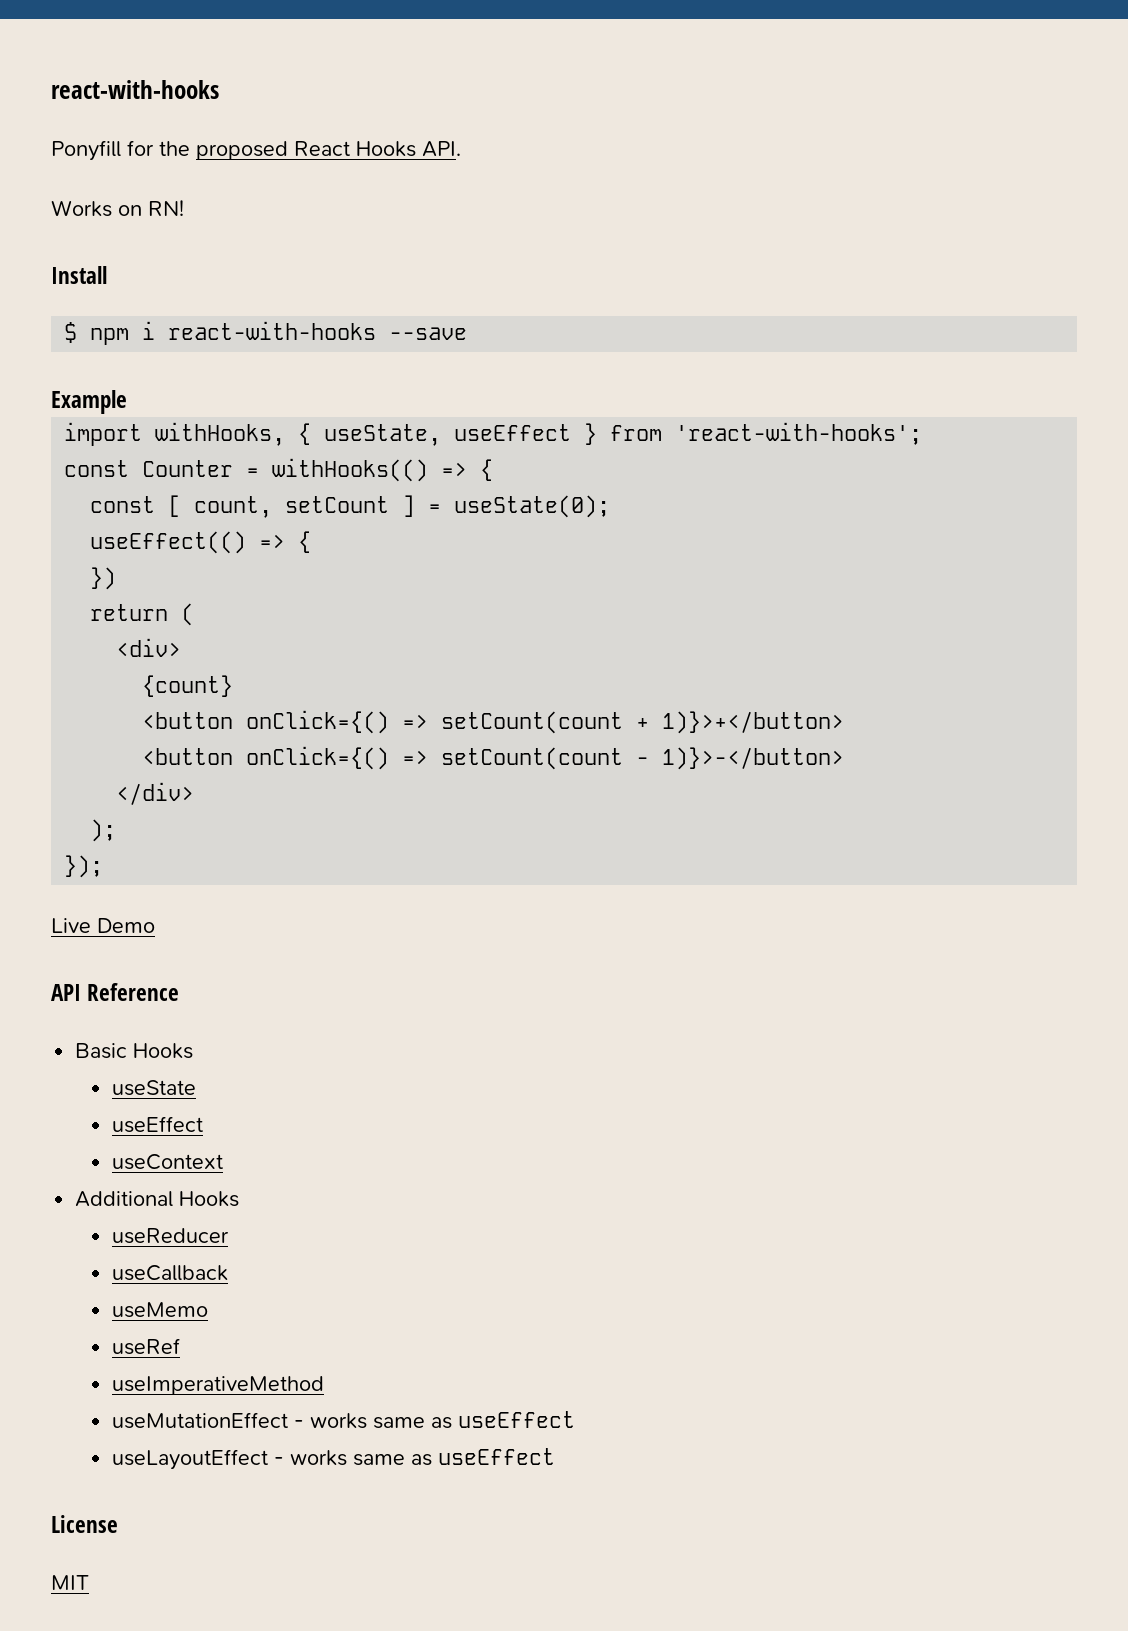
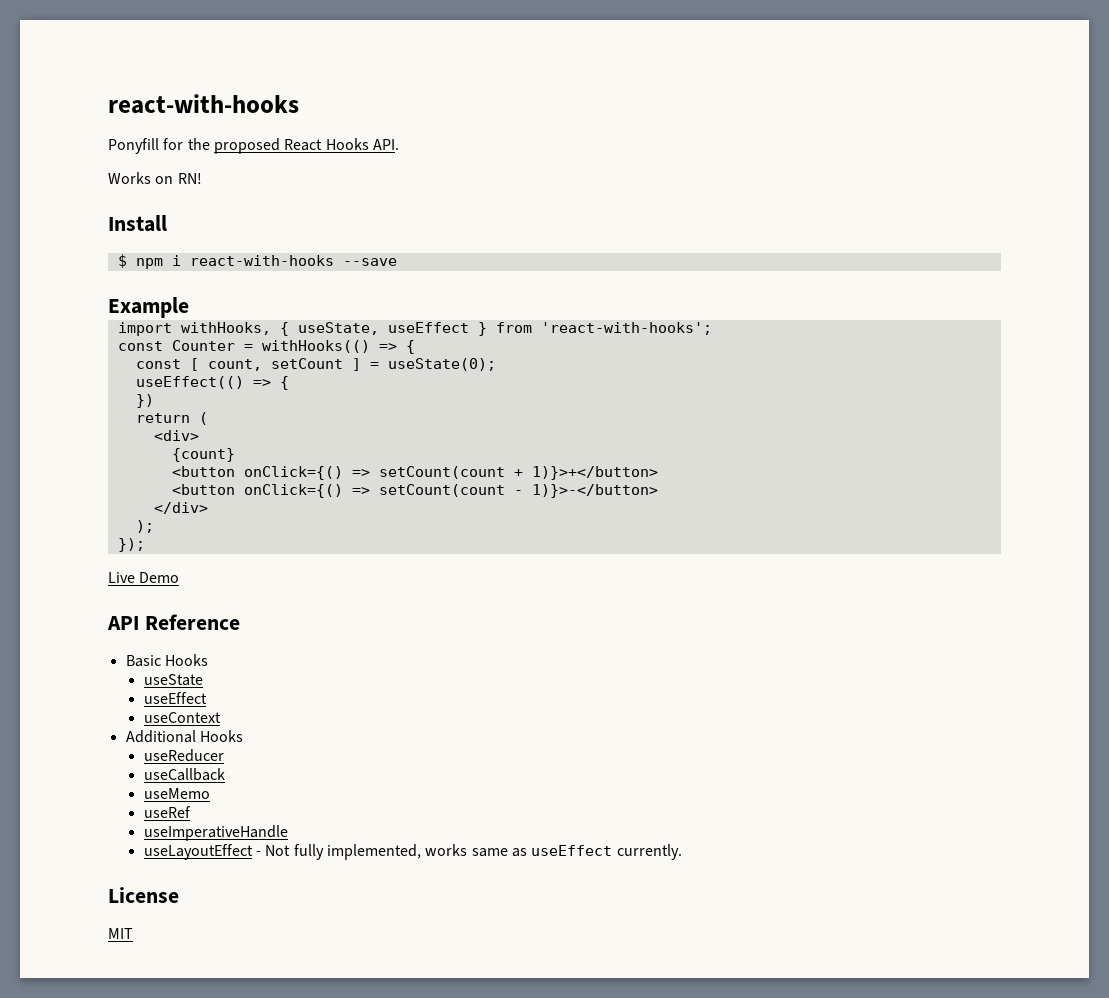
[112,1376,325,1395] [112,1411,576,1429] [112,1448,556,1470] useImperativeMethod // useMutationEffect - works same as useEffect // useLayoutEffect - works same as useEffect -> [143,825,288,841] [143,844,682,860] useImperativeHandle // useLayoutEffect - Not fully implemented, works same as useEffect currently.

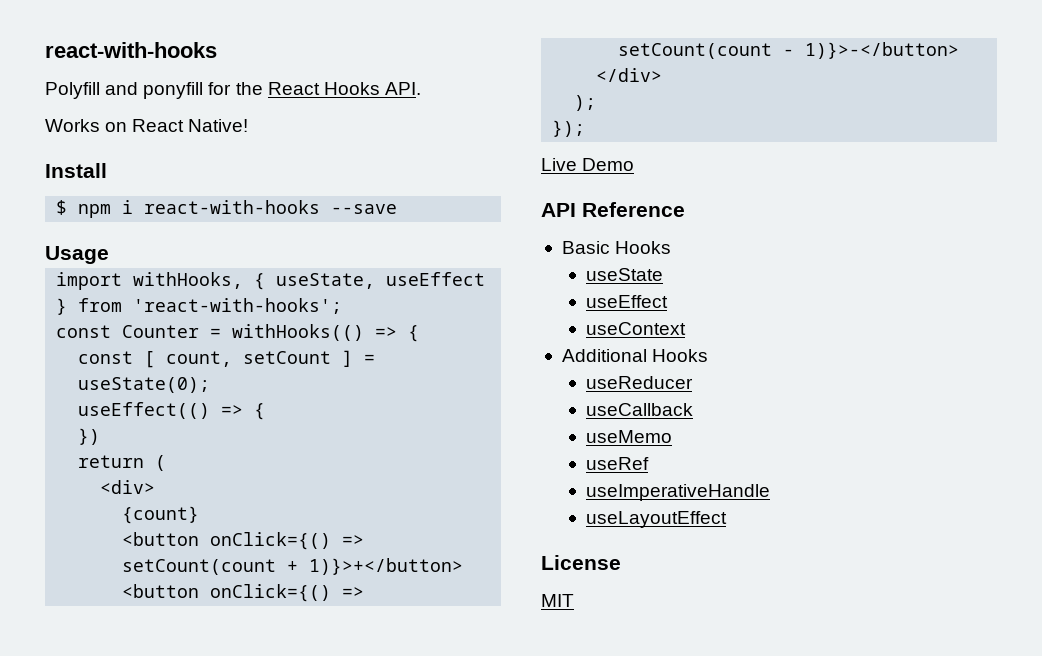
[108,138,159,154] Ponyfill -> [45,82,204,99] Polyfill and ponyfill
[213,138,280,154] proposed -> (263, 88) none
[177,173,202,184] RN! -> [132,119,249,132] React Native!
[108,297,189,318] Example -> [45,246,109,264] Usage
[256,844,682,860] - Not fully implemented, works same as useEffect currently. -> (727, 519) none

